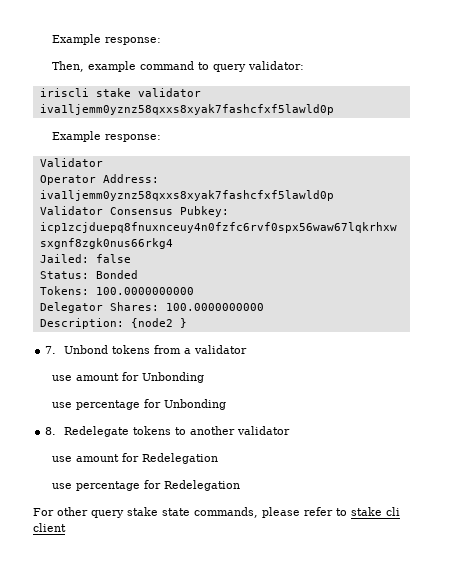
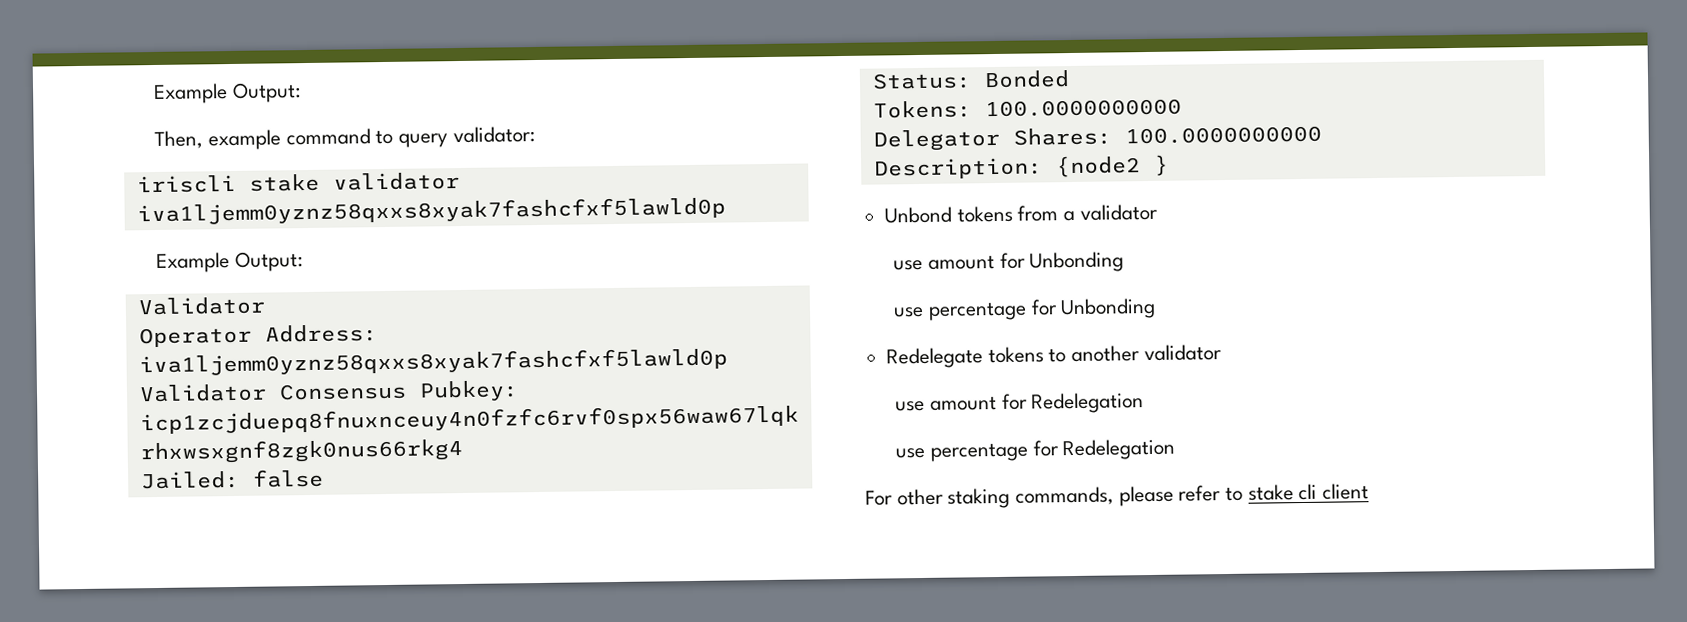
[51,34,161,45] Example response: -> [153,82,301,105] Example Output:
[104,134,161,142] response: -> [234,251,303,272] Output:
[45,346,57,354] 7. -> (1169, 165) none
[45,427,57,435] 8. -> (1157, 308) none
[91,507,190,518] query stake state -> [947,487,1011,509] staking

